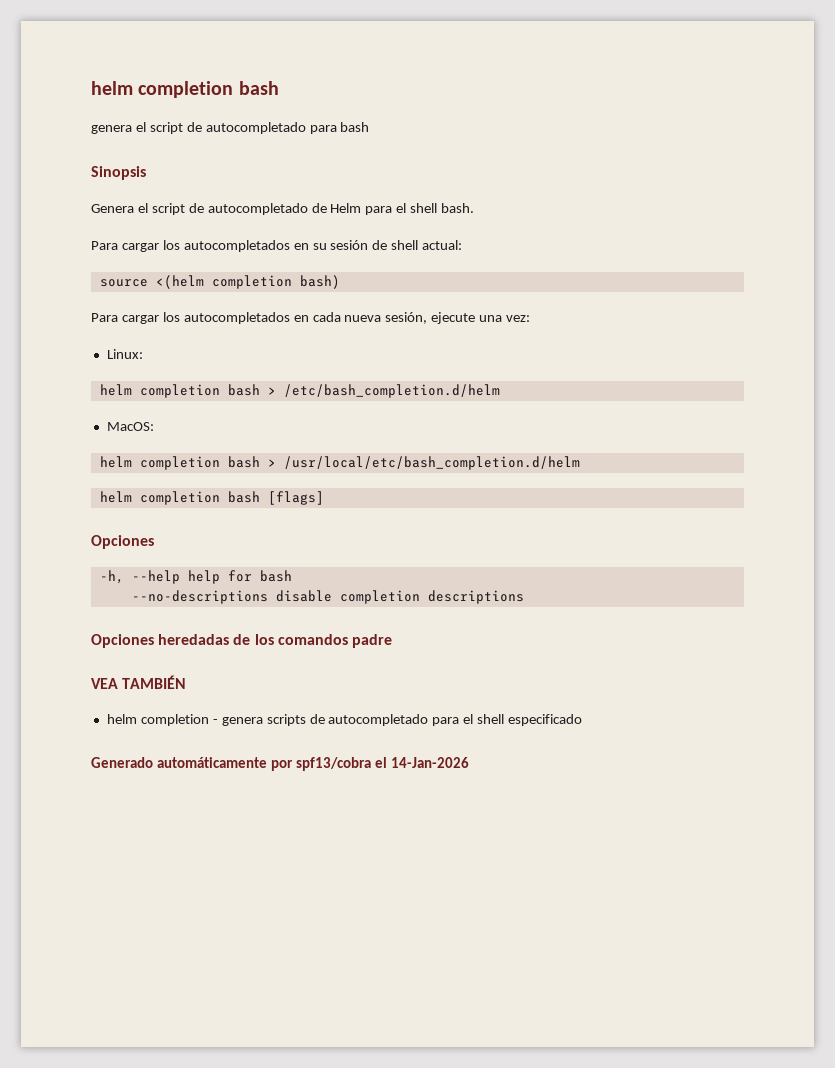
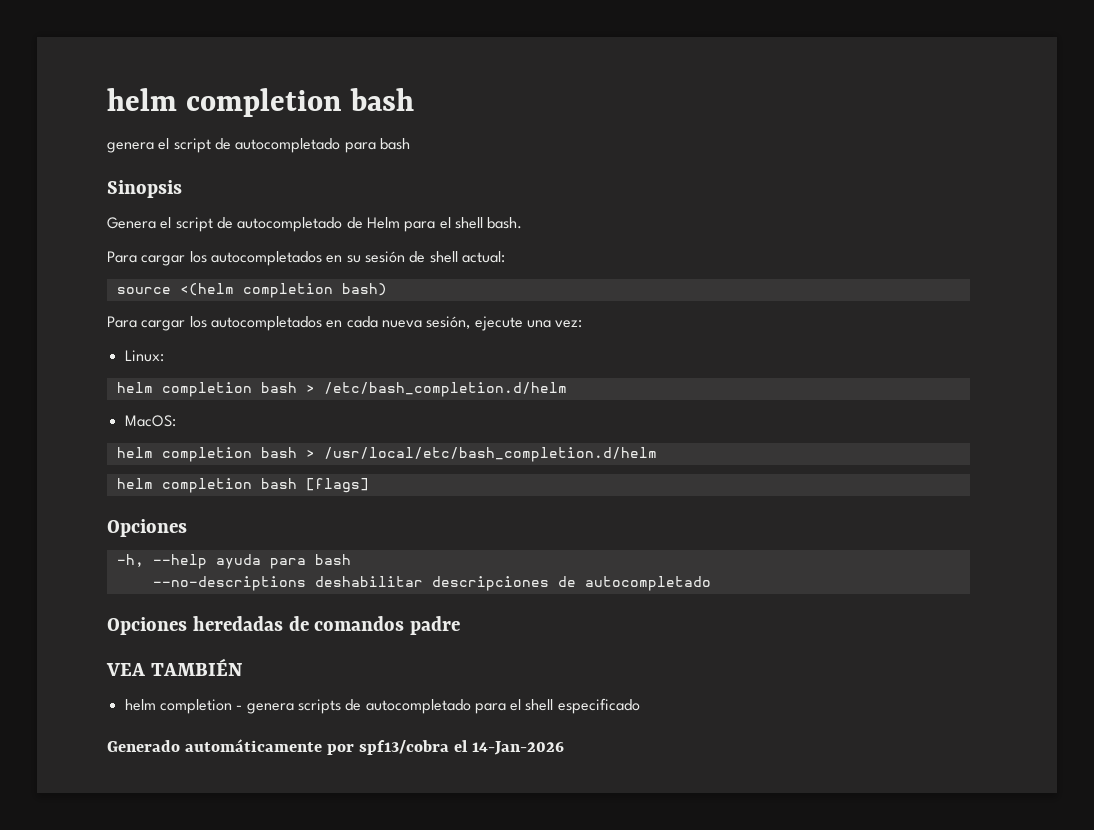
[187,570,252,584] help for -> [215,554,306,569] ayuda para
[275,590,524,604] disable completion descriptions -> [314,576,711,591] deshabilitar descripciones de autocompletado
[254,634,274,645] los -> (309, 623) none

